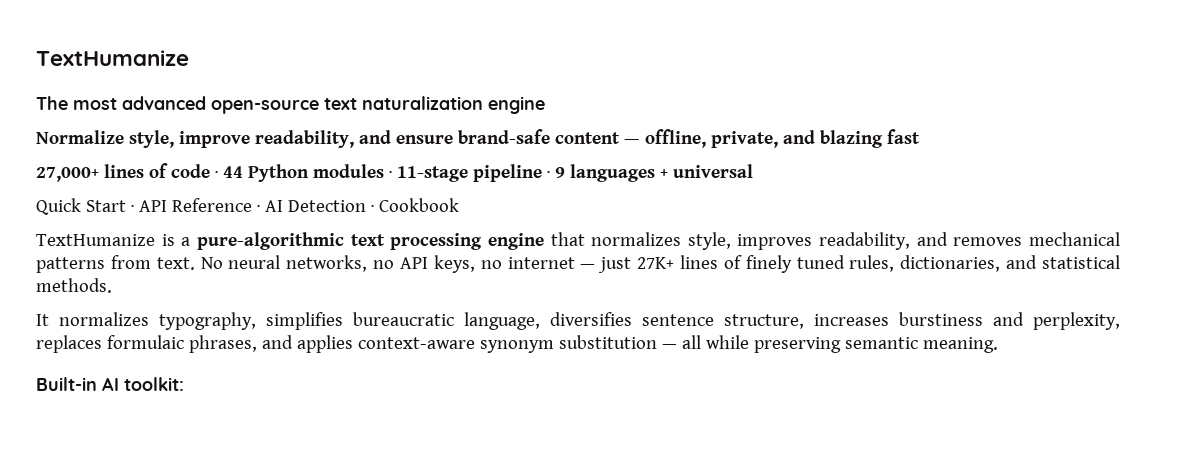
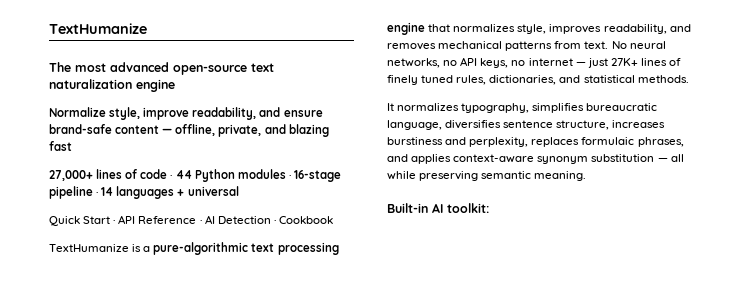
[396,166,468,182] 11-stage -> [293,170,341,182] 16-stage
[554,167,565,178] 9 -> [101,187,114,196] 14

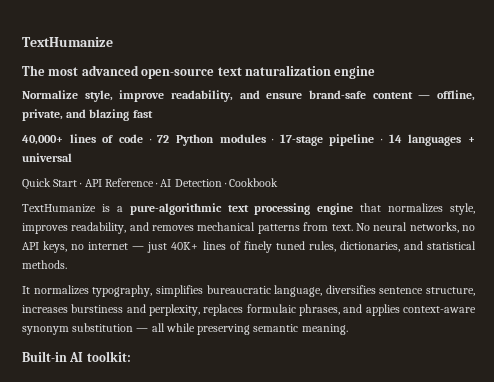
[49,170,93,181] 27,000+ -> [22,135,63,145] 40,000+
[175,170,192,179] 44 -> [157,135,170,143] 72
[293,170,341,182] 16-stage -> [279,134,323,146] 17-stage
[610,58,638,66] 27K+ -> [171,242,199,250] 40K+

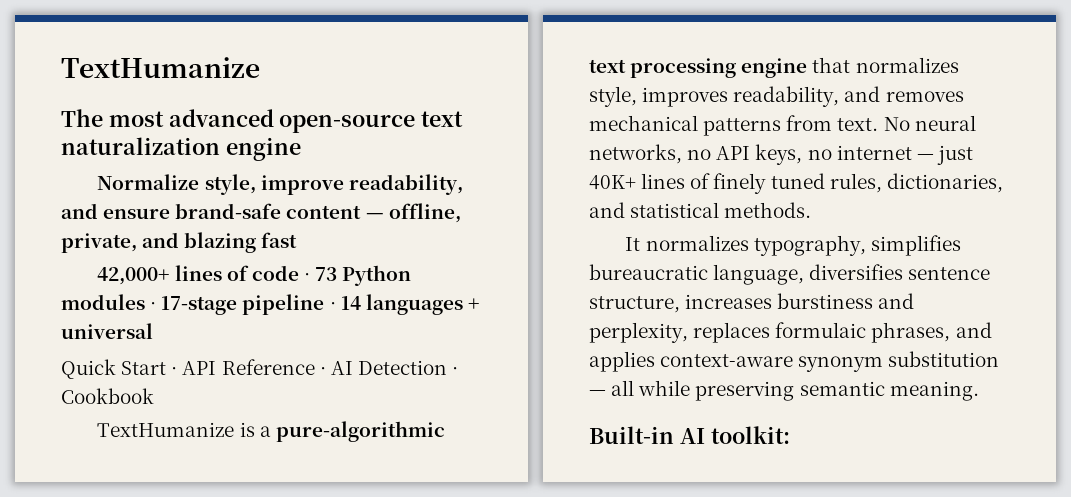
[22,135,63,145] 40,000+ -> [97,267,170,285] 42,000+
[157,135,170,143] 72 -> [315,267,338,281] 73

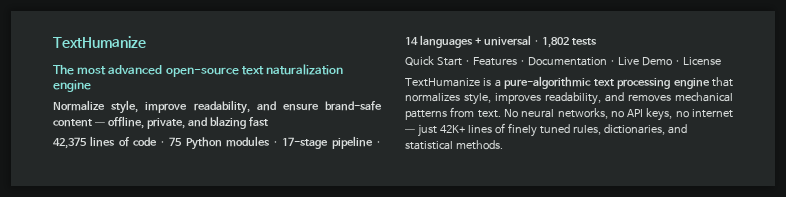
[97,267,170,285] 42,000+ -> [53,137,87,149] 42,375
[315,267,338,281] 73 -> [169,137,183,146] 75
(153, 331) none -> [533,37,597,48] · 1,802 tests
[182,359,459,375] [61,388,154,404] API Reference · AI Detection · Cookbook -> [472,57,721,66] Features · Documentation · Live Demo · License
[589,175,636,190] 40K+ -> [439,125,465,133] 42K+
[625,235,961,256] [589,264,991,285] [589,293,915,313] [589,322,992,343] [589,351,1000,372] [589,380,979,401] [589,426,790,444] // It normalizes typography, simplifies bureaucratic language, diversifies sentence structure, increases burstiness and perplexity, replaces formulaic phrases, and applies context-aware synonym substitution — all while preserving semantic meaning. // Built-in AI toolkit: -> (503, 145) none

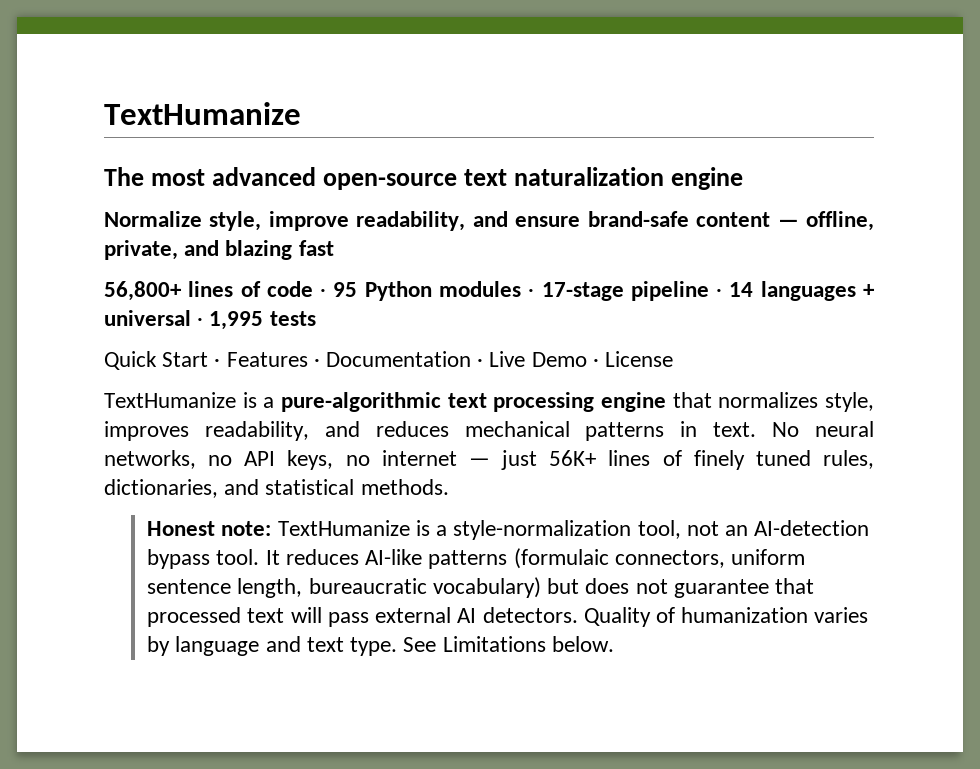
[53,137,87,149] 42,375 -> [104,281,182,301] 56,800+
[169,137,183,146] 75 -> [333,282,358,297] 95
[541,37,569,48] 1,802 -> [209,311,264,330] 1,995
[628,94,671,102] removes -> [375,421,449,437] reduces
[450,107,475,118] from -> [680,421,698,437] in
[439,125,465,133] 42K+ -> [549,450,597,466] 56K+
(503, 145) none -> [147,520,870,540] [147,548,805,569] [147,577,814,598] [147,607,869,627] [147,636,614,656] // Honest note: TextHumanize is a style-normalization tool, not an AI-detection bypass tool. It reduces AI-like patterns (formulaic connectors, uniform sentence length, bureaucratic vocabulary) but does not guarantee that processed text will pass external AI detectors. Quality of humanization varies by language and text type. See Limitations below.

